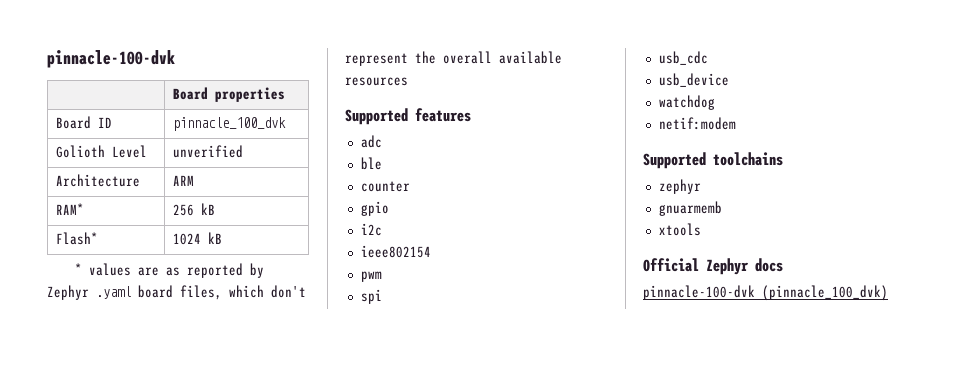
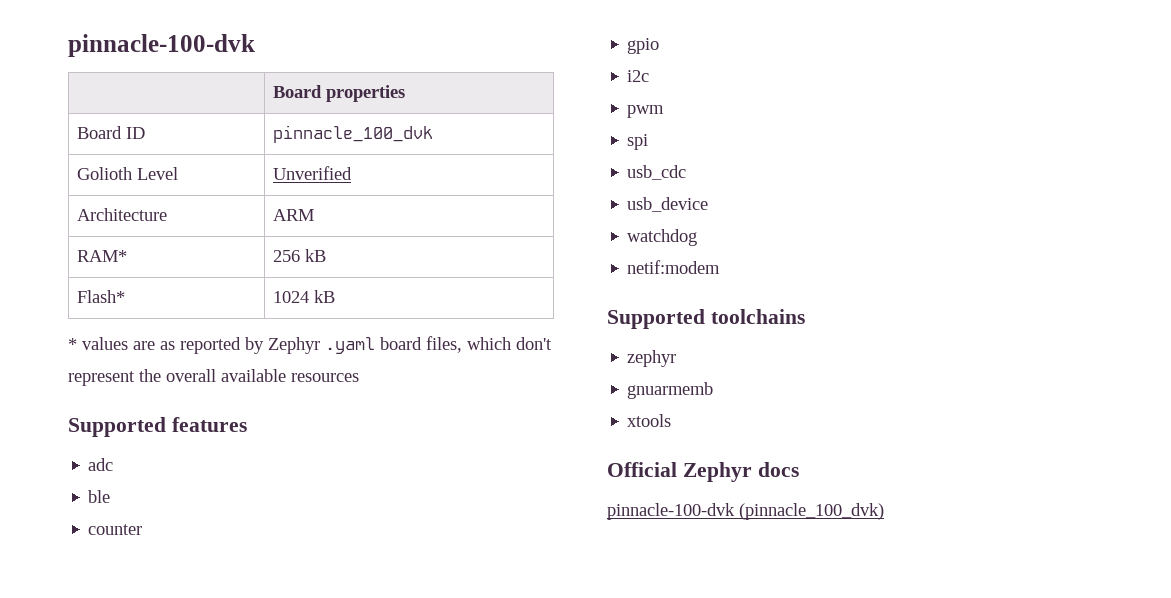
[172,145,243,158] unverified -> [273,166,353,180] Unverified
[360,245,431,258] // ieee802154 -> (650, 76) none

